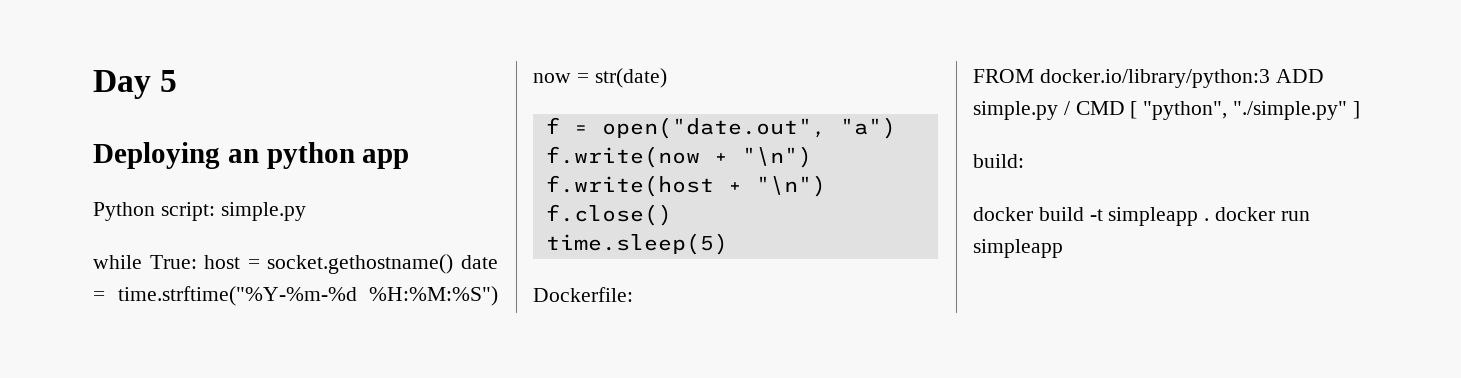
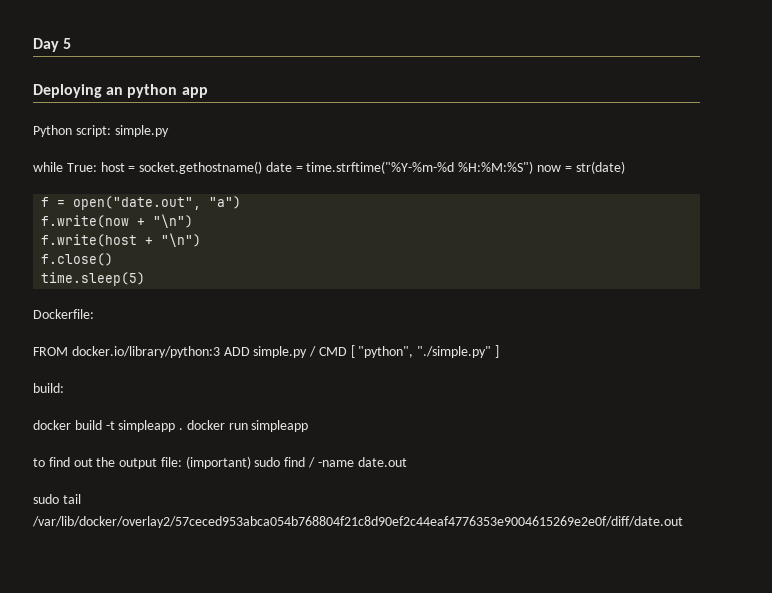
(1063, 248) none -> [33,456,407,469] [33,494,81,504] [32,516,683,528] // to find out the output file: (important) sudo find / -name date.out // sudo tail /var/lib/docker/overlay2/57ceced953abca054b768804f21c8d90ef2c44eaf4776353e9004615269e2e0f/diff/date.out

